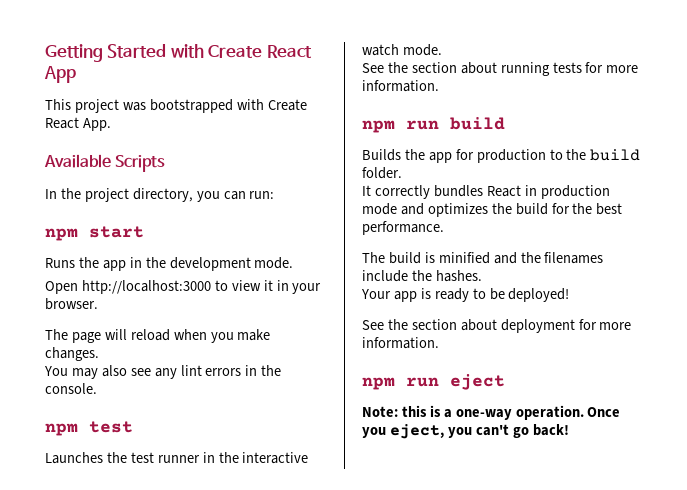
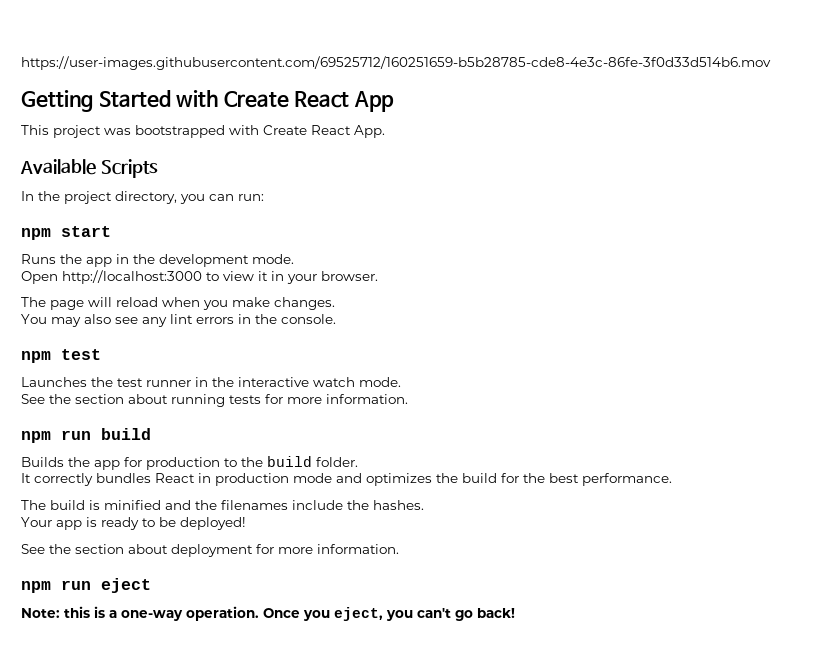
(45, 53) none -> [21,56,771,70] https://user-images.githubusercontent.com/69525712/160251659-b5b28785-cde8-4e3c-86fe-3f0d33d514b6.mov //

